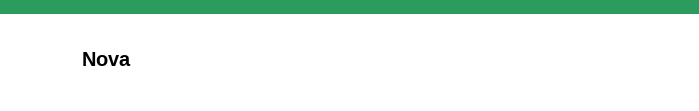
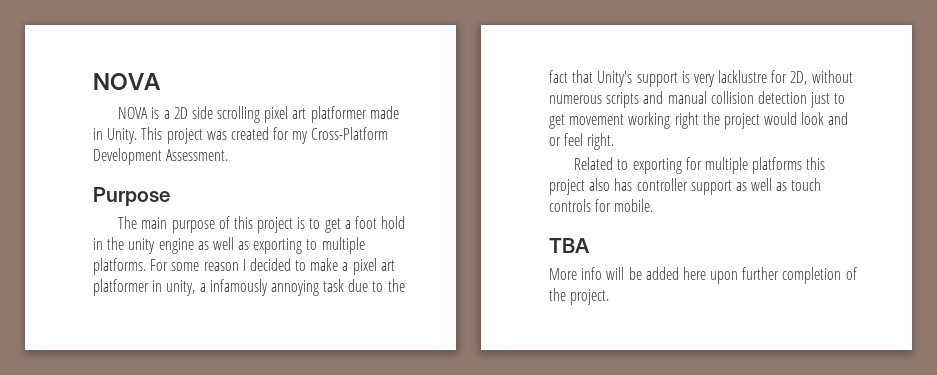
[82,52,131,66] Nova -> [93,73,161,90] [118,106,399,123] [93,127,389,144] [93,148,229,165] [93,187,170,206] [118,216,406,233] [93,237,365,254] [93,258,395,275] [93,279,405,296] [549,70,853,87] [549,91,846,108] [549,112,849,129] [549,133,615,150] [574,157,826,174] [549,178,822,195] [549,199,654,212] [549,238,590,253] [549,267,857,284] [549,288,610,305] NOVA // NOVA is a 2D side scrolling pixel art platformer made in Unity. This project was created for my Cross-Platform Development Assessment. // Purpose // The main purpose of this project is to get a foot hold in the unity engine as well as exporting to multiple platforms. For some reason I decided to make a pixel art platformer in unity, a infamously annoying task due to the fact that Unity's support is very lacklustre for 2D, without numerous scripts and manual collision detection just to get movement working right the project would look and or feel right. // Related to exporting for multiple platforms this project also has controller support as well as touch controls for mobile. // TBA // More info will be added here upon further completion of the project.

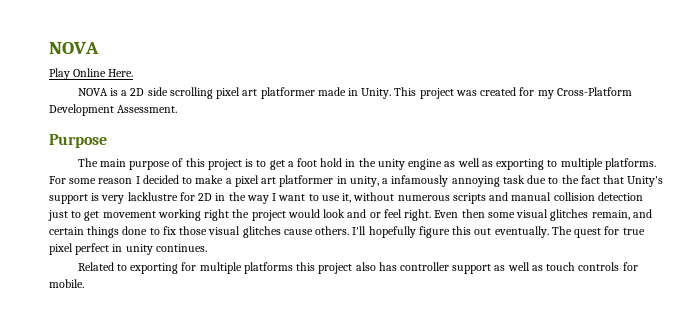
[93,73,161,90] NOVA -> [49,42,99,54] [49,68,134,80] NOVA // Play Online Here.
[790,71,808,85] 2D, -> [198,192,352,204] 2D in the way I want to use it,
(615, 141) none -> [434,209,652,221] [49,226,645,238] [49,243,207,255] Even then some visual glitches remain, and certain things done to fix those visual glitches cause others. I'll hopefully figure this out eventually. The quest for true pixel perfect in unity continues.
[549,238,590,253] [549,267,857,284] [549,288,610,305] // TBA // More info will be added here upon further completion of the project. -> (84, 283) none

